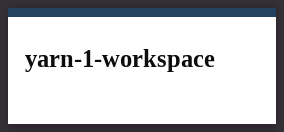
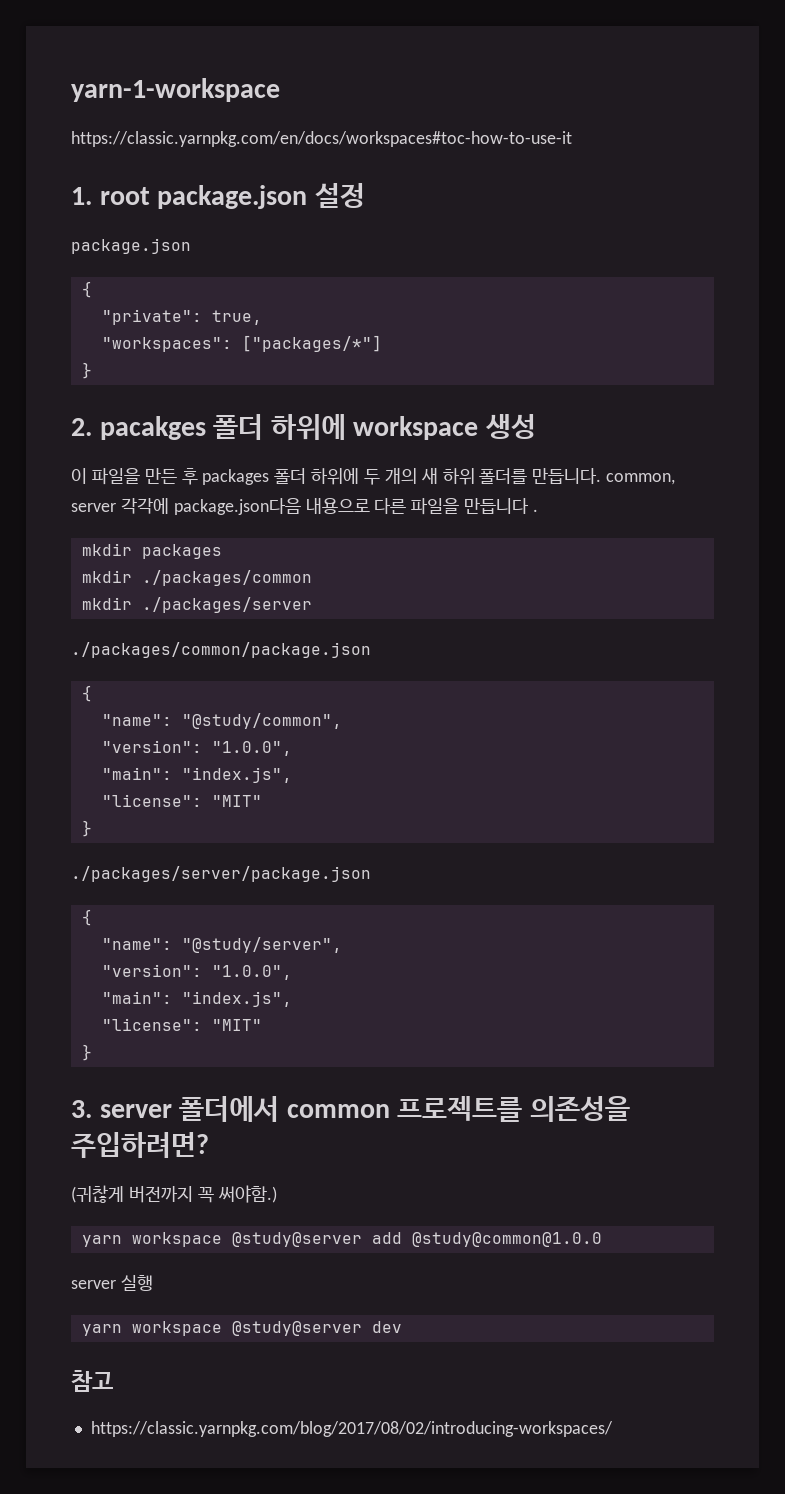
(215, 60) none -> [71,131,572,147] [71,183,365,209] [71,238,191,254] [81,281,92,298] [101,309,262,325] [101,335,382,352] [81,362,92,379] [71,414,536,440] [71,468,676,485] [71,498,539,515] [81,543,222,559] [81,570,312,586] [81,597,312,613] [71,642,371,658] [81,685,92,702] [101,713,342,729] [101,740,292,756] [101,767,292,783] [101,794,262,807] [81,820,92,837] [71,866,371,882] [81,909,92,926] [101,937,342,953] [101,964,292,980] [101,991,292,1007] [101,1018,262,1031] [81,1044,92,1061] [71,1096,630,1122] [71,1132,209,1158] [71,1185,277,1203] [81,1232,602,1247] [71,1275,153,1291] [81,1321,402,1336] [71,1370,113,1392] [90,1421,613,1437] // https://classic.yarnpkg.com/en/docs/workspaces#toc-how-to-use-it // 1. root package.json 설정 // package.json // { // "private": true, // "workspaces": ["packages/*"] // } // 2. pacakges 폴더 하위에 workspace 생성 // 이 파일을 만든 후 packages 폴더 하위에 두 개의 새 하위 폴더를 만듭니다. common, server 각각에 package.json다음 내용으로 다른 파일을 만듭니다 . // mkdir packages // mkdir ./packages/common // mkdir ./packages/server // ./packages/common/package.json // { // "name": "@study/common", // "version": "1.0.0", // "main": "index.js", // "license": "MIT" // } // ./packages/server/package.json // { // "name": "@study/server", // "version": "1.0.0", // "main": "index.js", // "license": "MIT" // } // 3. server 폴더에서 common 프로젝트를 의존성을 주입하려면? // (귀찮게 버전까지 꼭 써야함.) // yarn workspace @study@server add @study@common@1.0.0 // server 실행 // yarn workspace @study@server dev // 참고 // https://classic.yarnpkg.com/blog/2017/08/02/introducing-workspaces/

